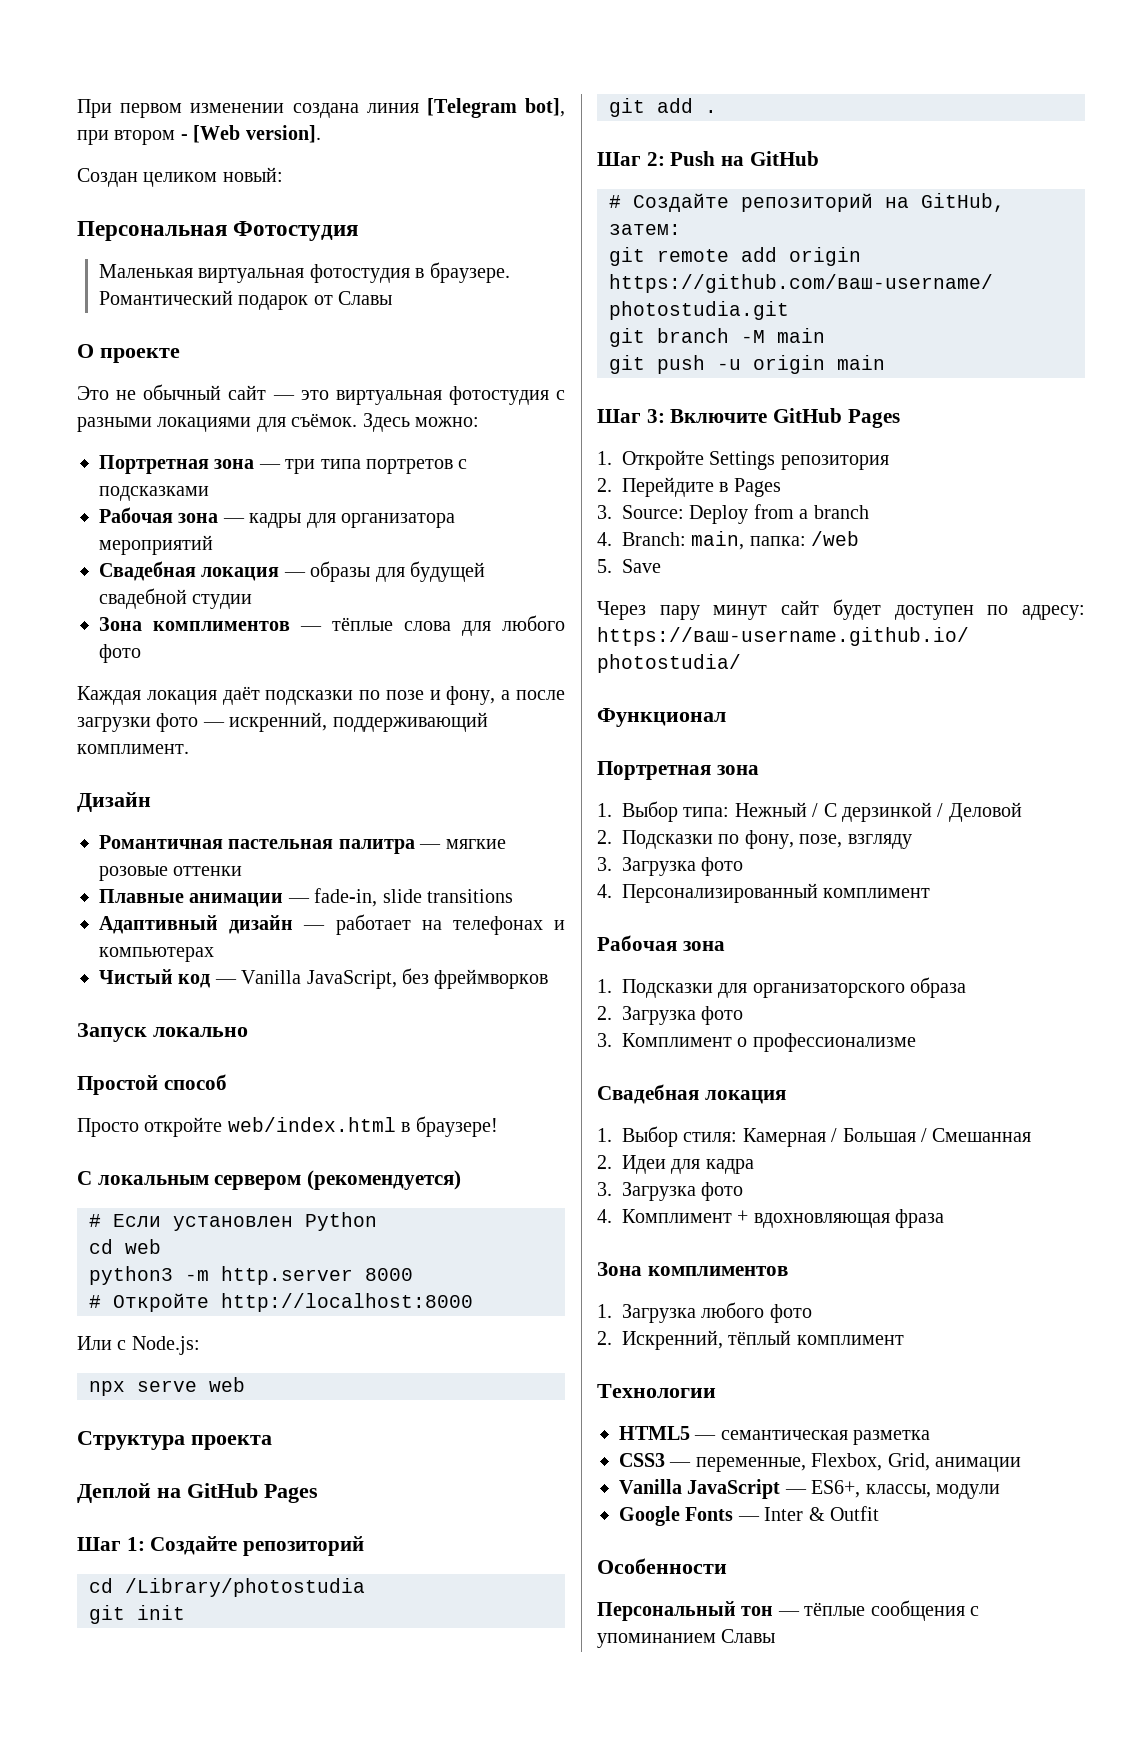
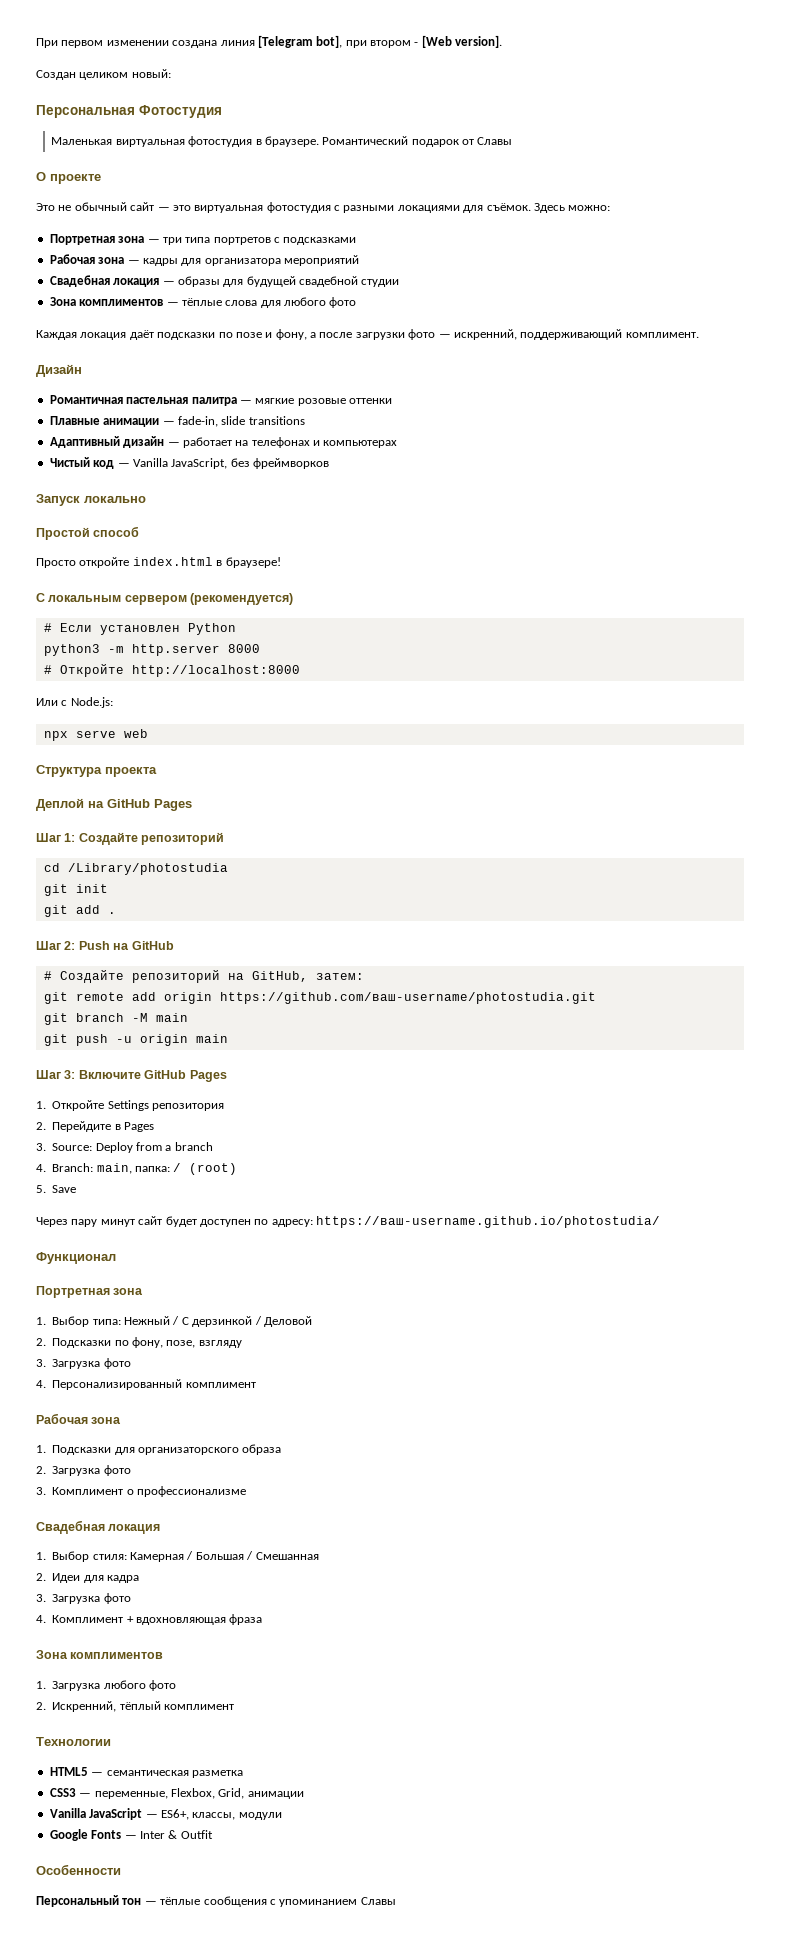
[227,1117,396,1132] web/index.html -> [132,557,213,566] index.html
[89,1239,161,1254] // cd web -> (236, 629) none
[811,531,860,546] /web -> [173,1163,238,1175] / (root)

